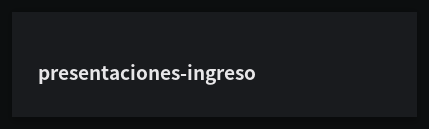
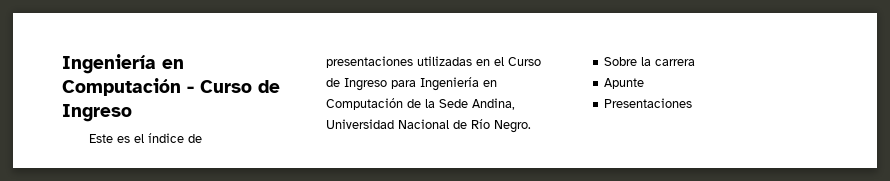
[38,64,256,85] presentaciones-ingreso -> [62,54,184,74] [62,78,280,96] [62,104,132,122] [89,133,203,143] [326,56,541,68] [326,77,497,91] [326,98,515,110] [326,119,531,133] [604,57,696,66] [604,78,645,89] [604,98,693,108] Ingeniería en Computación - Curso de Ingreso // Este es el índice de presentaciones utilizadas en el Curso de Ingreso para Ingeniería en Computación de la Sede Andina, Universidad Nacional de Río Negro. // Sobre la carrera // Apunte // Presentaciones

